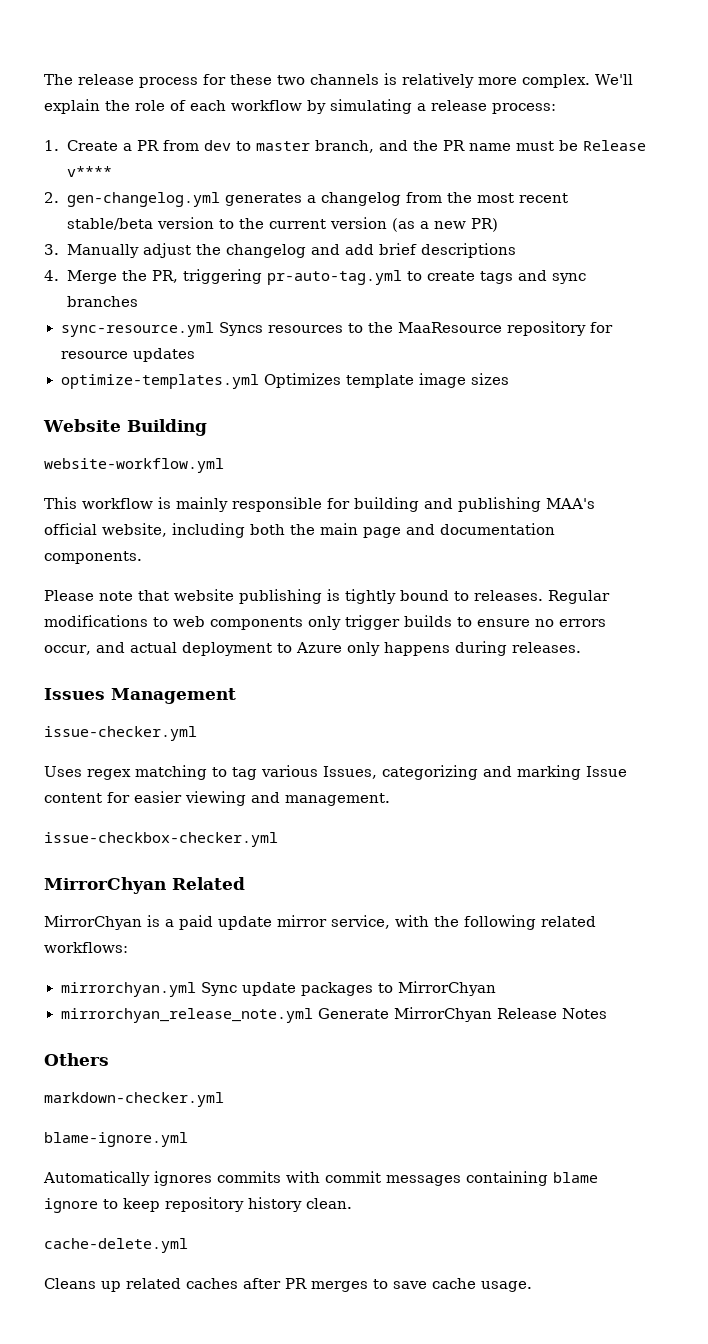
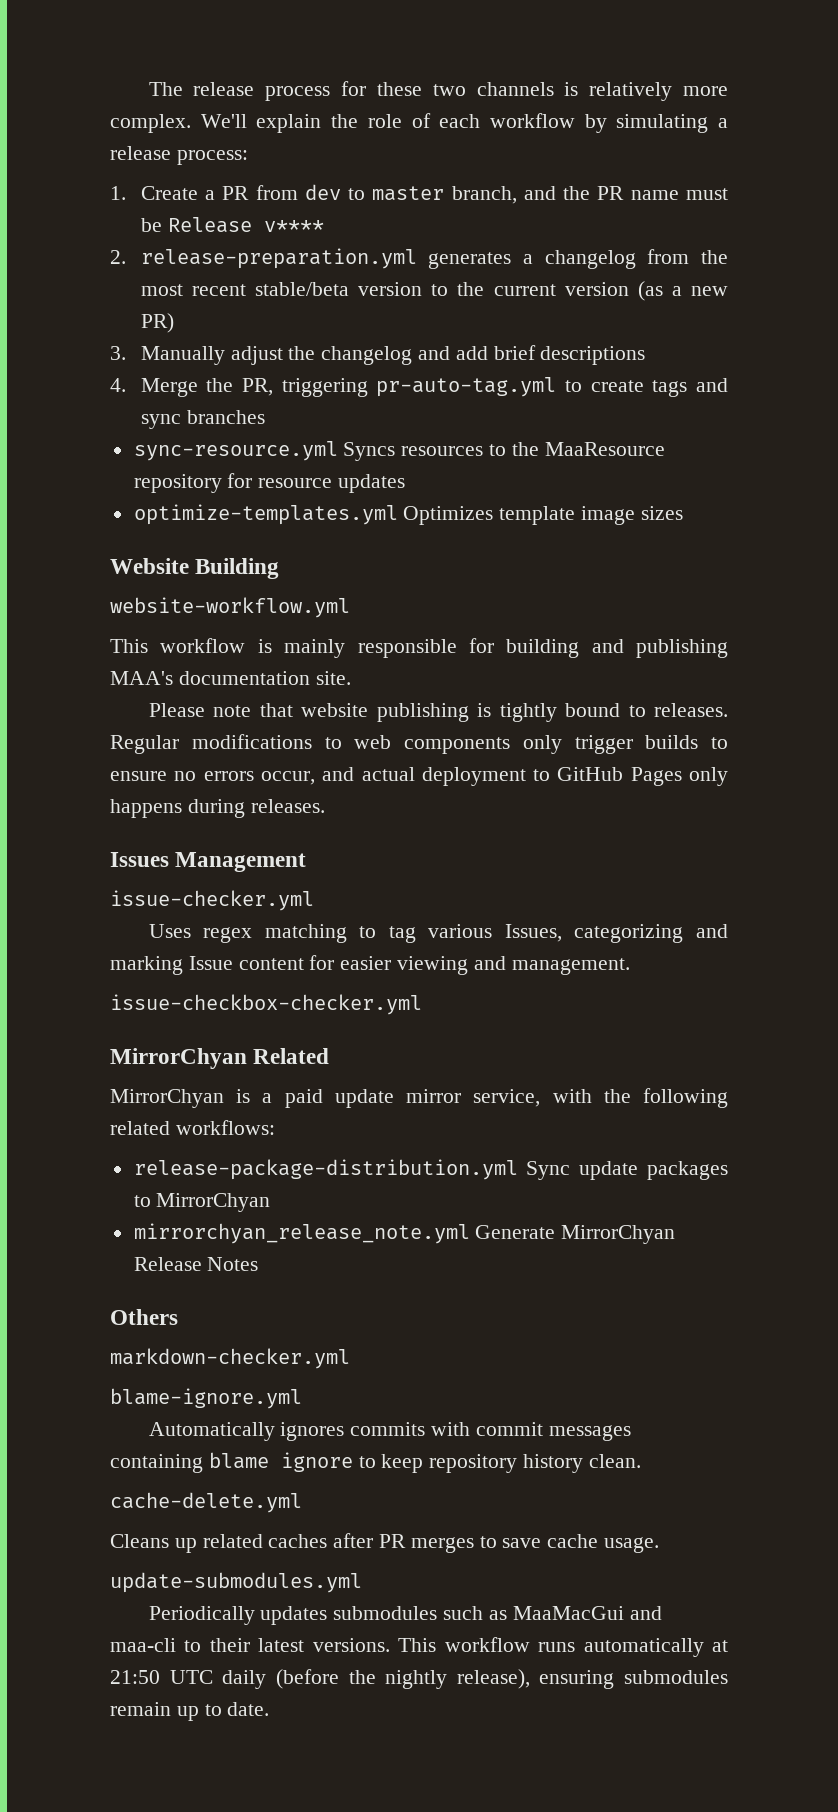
[66,192,220,207] gen-changelog.yml -> [140,248,417,269] release-preparation.yml
[44,523,555,538] [44,551,142,564] official website, including both the main page and documentation components. -> [178,671,351,685] documentation site.
[295,642,342,653] Azure -> [557,767,682,786] GitHub Pages
[60,982,196,997] mirrorchyan.yml -> [133,1159,518,1180] release-package-distribution.yml
(532, 1286) none -> [110,1572,362,1593] [148,1606,662,1625] [110,1637,729,1657] [110,1669,728,1689] [110,1702,270,1721] // update-submodules.yml // Periodically updates submodules such as MaaMacGui and maa-cli to their latest versions. This workflow runs automatically at 21:50 UTC daily (before the nightly release), ensuring submodules remain up to date.

